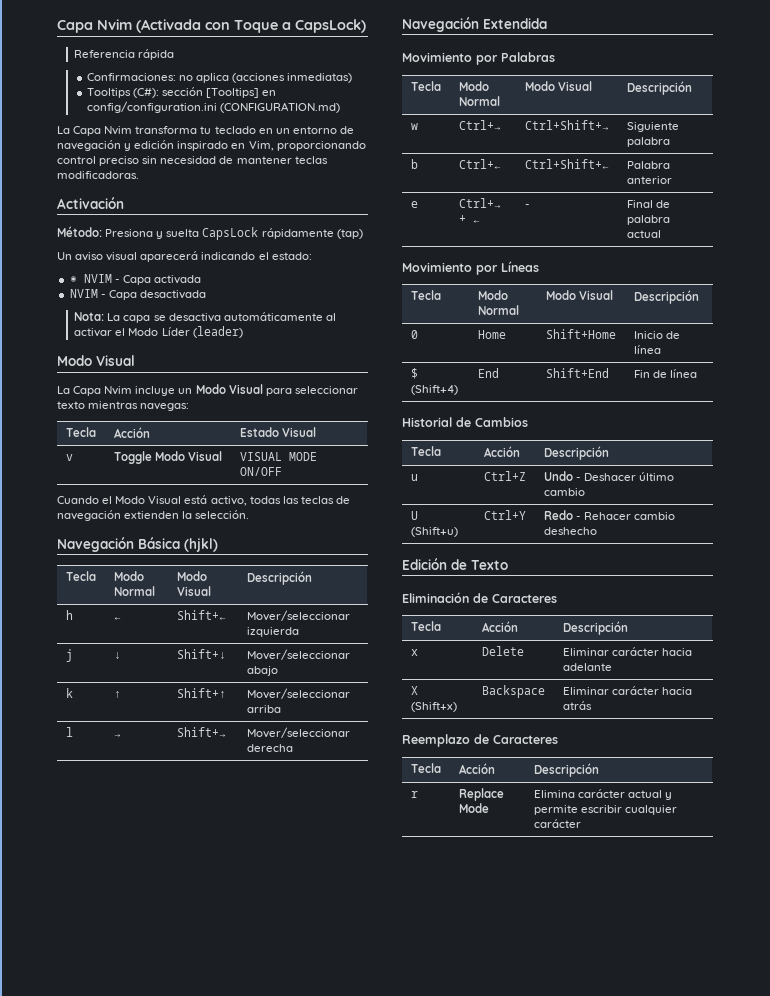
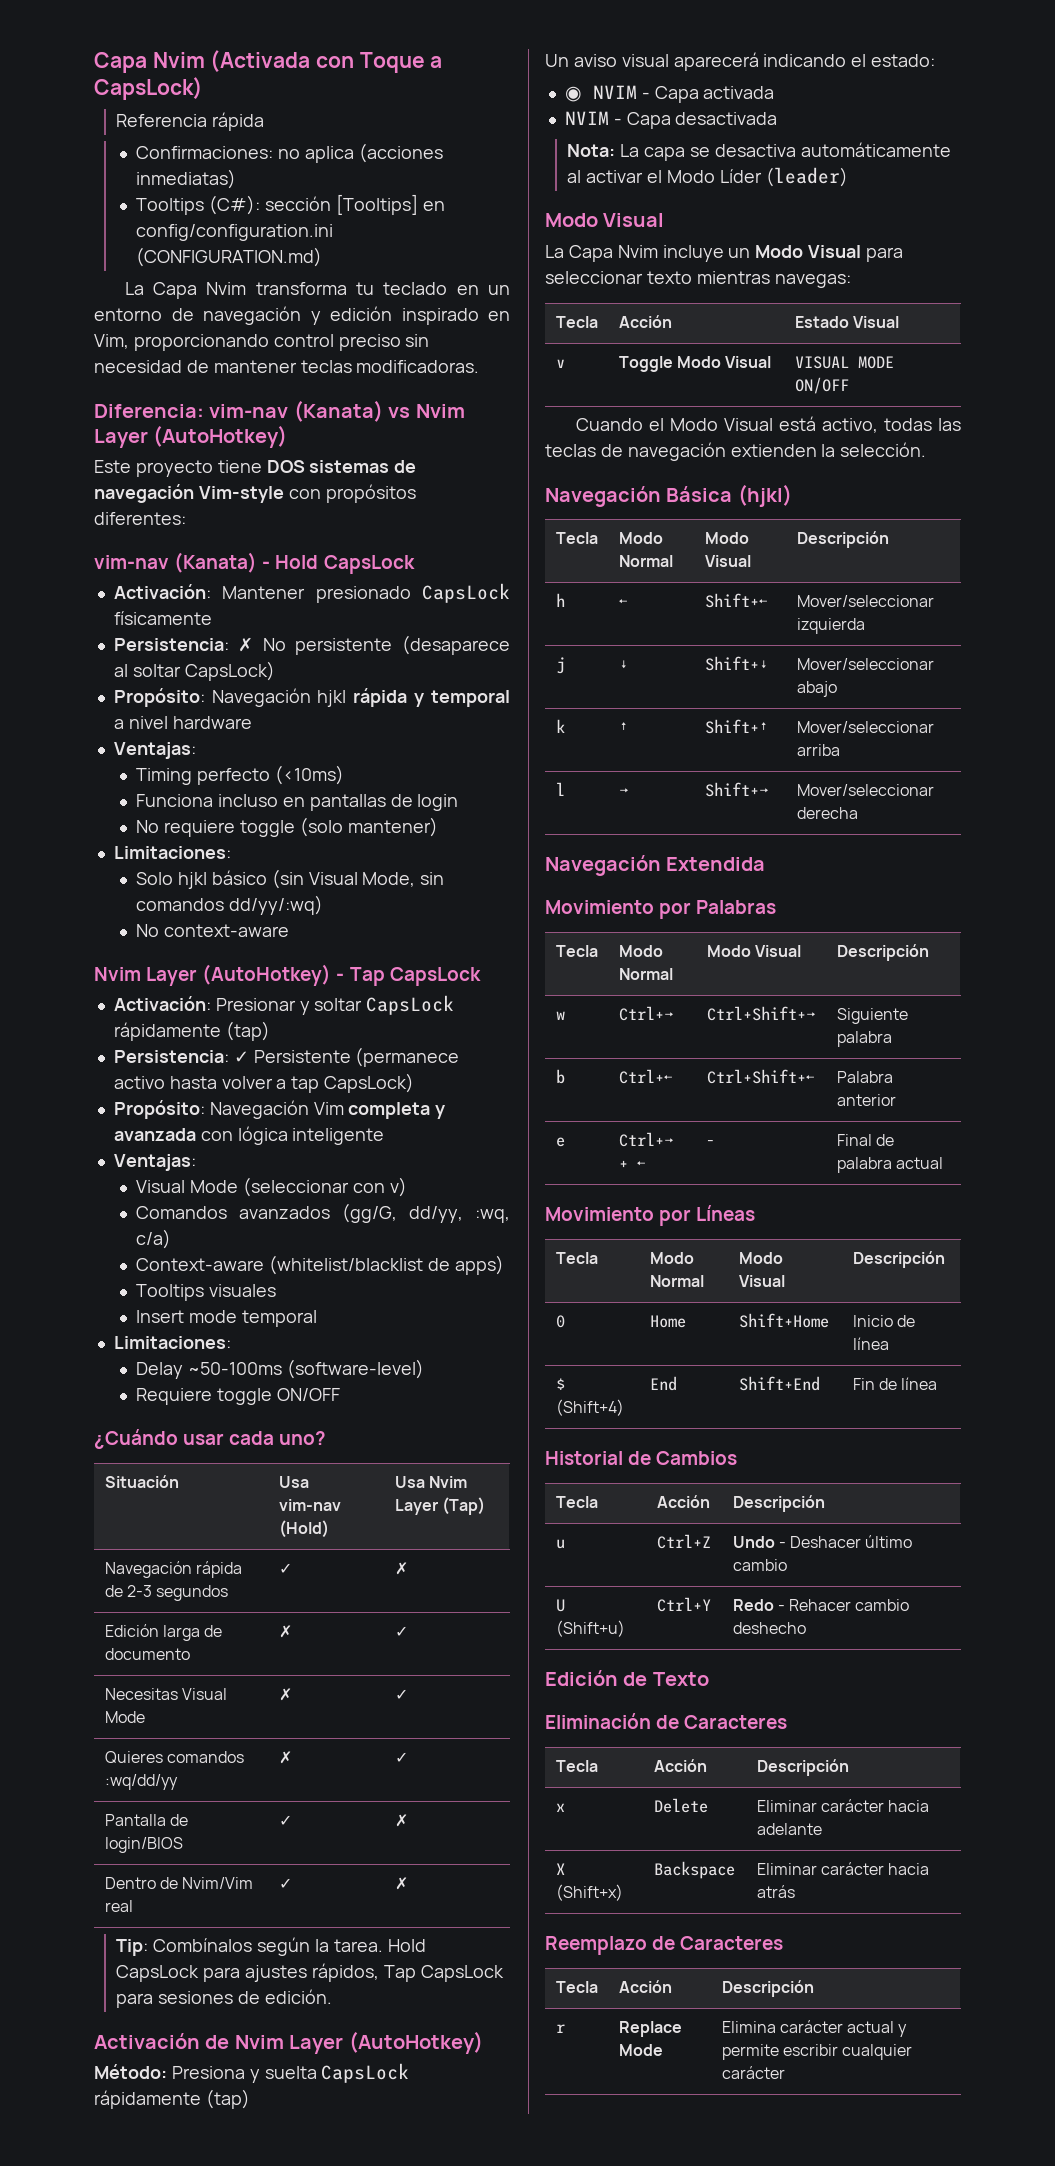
[57,197,124,209] Activación -> [94,400,465,422] [94,425,288,448] [94,460,417,477] [94,484,416,503] [94,512,186,525] [94,552,415,574] [113,583,510,603] [113,611,212,625] [113,635,511,655] [113,661,275,681] [113,688,510,707] [113,716,252,729] [113,742,196,759] [136,765,344,785] [136,794,459,811] [136,817,438,837] [113,846,231,859] [136,869,445,889] [136,895,324,915] [136,924,290,937] [94,964,481,986] [113,995,455,1015] [113,1021,270,1041] [113,1047,460,1067] [113,1073,415,1093] [113,1100,446,1119] [113,1126,385,1145] [113,1154,196,1171] [136,1177,407,1197] [136,1203,510,1223] [136,1229,172,1249] [136,1255,504,1275] [136,1284,277,1301] [136,1310,317,1327] [113,1336,231,1349] [136,1359,424,1379] [136,1388,340,1405] [94,1429,327,1449] [104,1475,179,1488] [278,1476,309,1488] [278,1499,341,1511] [278,1520,329,1538] [394,1476,467,1488] [394,1497,485,1515] [104,1561,242,1578] [104,1585,229,1601] [278,1563,292,1574] [394,1562,408,1575] [104,1624,223,1641] [104,1648,190,1660] [278,1625,292,1638] [394,1626,408,1637] [104,1688,227,1700] [104,1711,145,1723] [278,1688,292,1701] [394,1689,408,1700] [104,1751,244,1764] [104,1774,178,1790] [278,1751,292,1764] [394,1752,408,1763] [104,1814,188,1826] [104,1837,183,1853] [278,1815,292,1826] [394,1814,408,1827] [104,1877,254,1889] [104,1900,133,1912] [278,1878,292,1889] [394,1877,408,1890] [116,1937,426,1956] [116,1963,504,1982] [116,1989,332,2008] [94,2031,483,2054] Diferencia: vim-nav (Kanata) vs Nvim Layer (AutoHotkey) // Este proyecto tiene DOS sistemas de navegación Vim-style con propósitos diferentes: // vim-nav (Kanata) - Hold CapsLock // Activación: Mantener presionado CapsLock físicamente // Persistencia: ✗ No persistente (desaparece al soltar CapsLock) // Propósito: Navegación hjkl rápida y temporal a nivel hardware // Ventajas: // Timing perfecto (<10ms) // Funciona incluso en pantallas de login // No requiere toggle (solo mantener) // Limitaciones: // Solo hjkl básico (sin Visual Mode, sin comandos dd/yy/:wq) // No context-aware // Nvim Layer (AutoHotkey) - Tap CapsLock // Activación: Presionar y soltar CapsLock rápidamente (tap) // Persistencia: ✓ Persistente (permanece activo hasta volver a tap CapsLock) // Propósito: Navegación Vim completa y avanzada con lógica inteligente // Ventajas: // Visual Mode (seleccionar con v) // Comandos avanzados (gg/G, dd/yy, :wq, c/a) // Context-aware (whitelist/blacklist de apps) // Tooltips visuales // Insert mode temporal // Limitaciones: // Delay ~50-100ms (software-level) // Requiere toggle ON/OFF // ¿Cuándo usar cada uno? // Situación | Usa vim-nav (Hold) | Usa Nvim Layer (Tap) // Navegación rápida de 2-3 segundos | ✓ | ✗ // Edición larga de documento | ✗ | ✓ // Necesitas Visual Mode | ✗ | ✓ // Quieres comandos :wq/dd/yy | ✗ | ✓ // Pantalla de login/BIOS | ✓ | ✗ // Dentro de Nvim/Vim real | ✓ | ✗ // Tip: Combínalos según la tarea. Hold CapsLock para ajustes rápidos, Tap CapsLock para sesiones de edición. // Activación de Nvim Layer (AutoHotkey)

